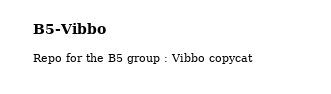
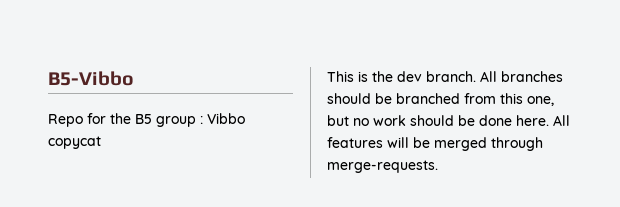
(253, 59) none -> [327,71,563,82] [327,93,554,106] [327,115,570,126] [327,137,543,151] [327,160,438,173] // This is the dev branch. All branches should be branched from this one, but no work should be done here. All features will be merged through merge-requests.

